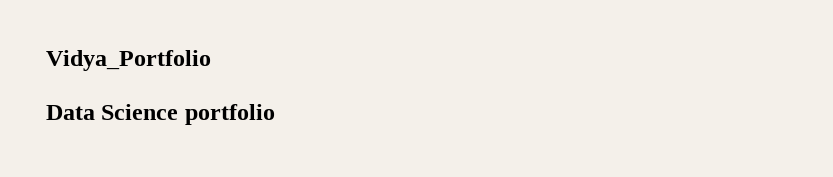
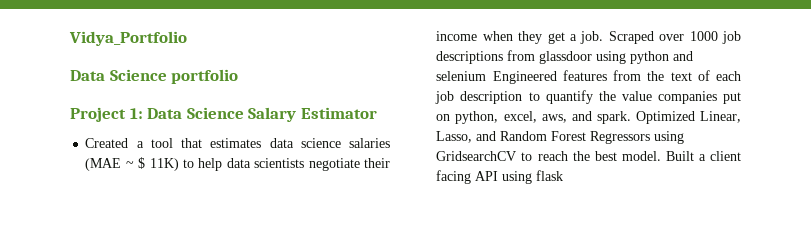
(275, 114) none -> [70,107,377,122] [85,138,391,148] [85,157,390,171] [436,31,741,44] [436,50,694,64] [436,70,741,84] [435,90,741,104] [436,111,741,124] [436,131,685,144] [436,151,741,161] [436,170,564,184] // Project 1: Data Science Salary Estimator // Created a tool that estimates data science salaries (MAE ~ $ 11K) to help data scientists negotiate their income when they get a job. Scraped over 1000 job descriptions from glassdoor using python and selenium Engineered features from the text of each job description to quantify the value companies put on python, excel, aws, and spark. Optimized Linear, Lasso, and Random Forest Regressors using GridsearchCV to reach the best model. Built a client facing API using flask

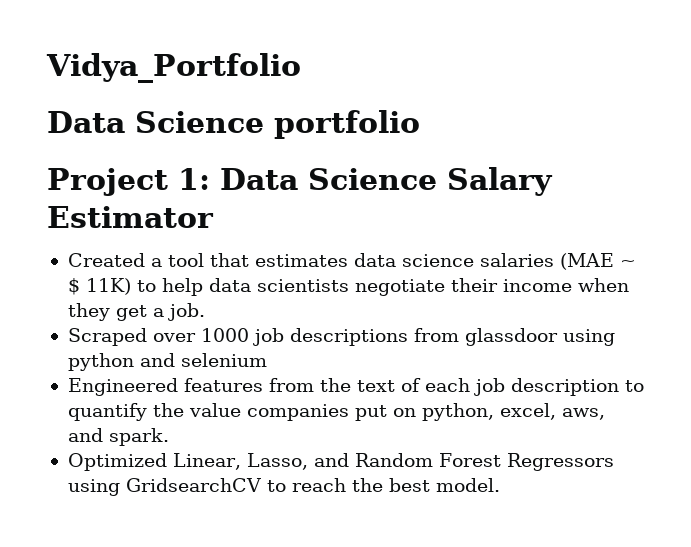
(604, 37) none -> (205, 312) //
(487, 76) none -> (267, 360) //
(631, 117) none -> (169, 437) //
[665,151,741,161] [436,170,564,184] Built a client facing API using flask -> (500, 485) none

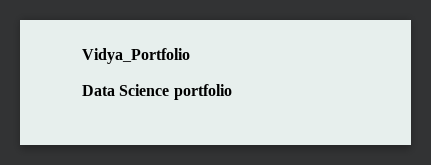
[47,167,553,196] [47,206,214,228] [67,253,636,270] [67,278,629,296] [67,303,205,321] [67,328,615,346] [67,353,267,371] [67,378,644,396] [67,403,605,421] [67,428,169,446] [67,453,614,471] [67,478,500,496] // Project 1: Data Science Salary Estimator // Created a tool that estimates data science salaries (MAE ~ $ 11K) to help data scientists negotiate their income when they get a job. // Scraped over 1000 job descriptions from glassdoor using python and selenium // Engineered features from the text of each job description to quantify the value companies put on python, excel, aws, and spark. // Optimized Linear, Lasso, and Random Forest Regressors using GridsearchCV to reach the best model. -> (232, 92) none

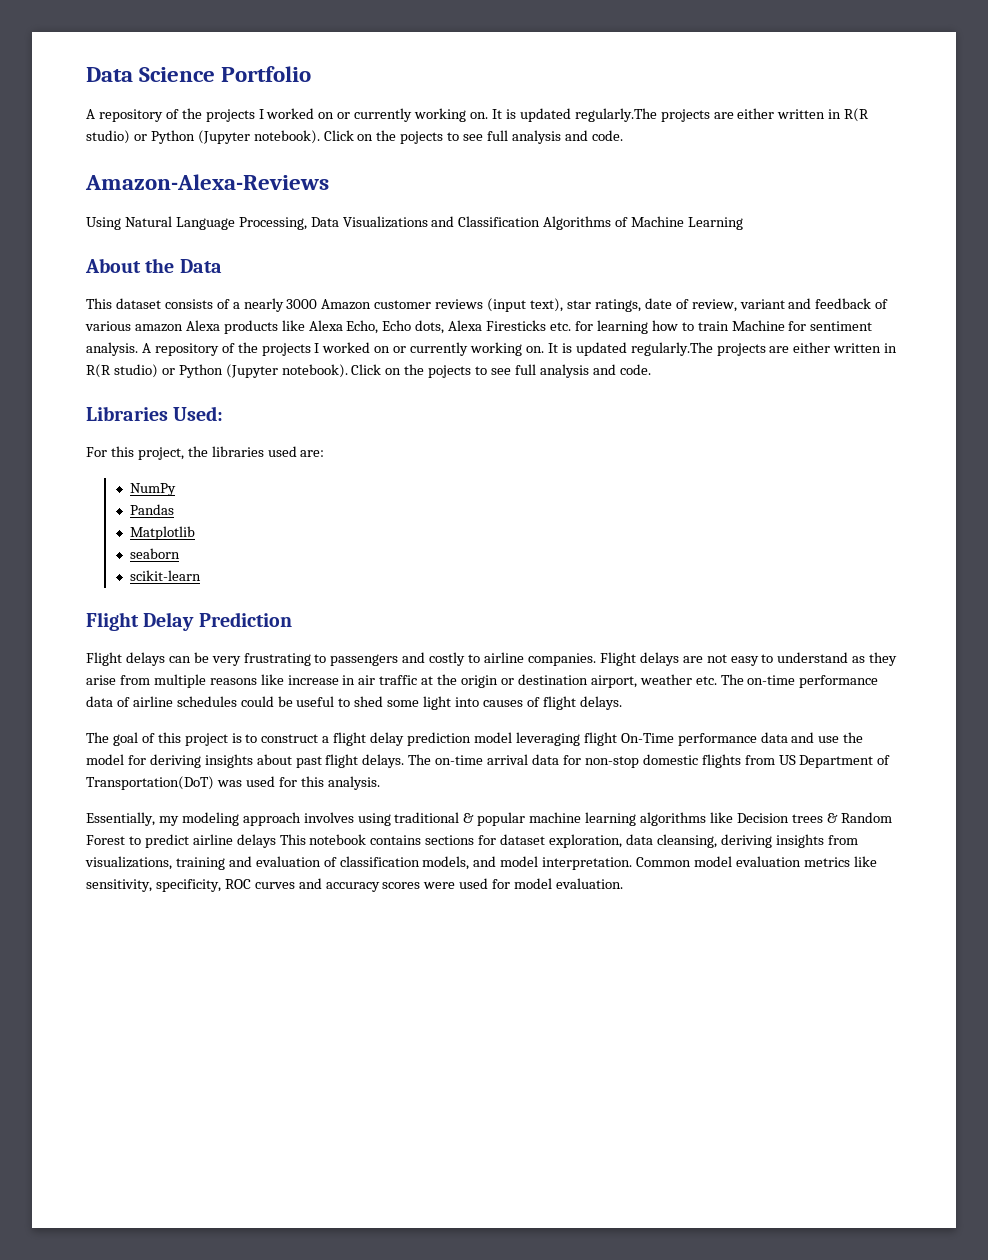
[82,48,190,64] Vidya_Portfolio // -> (86, 74) none
[173,84,232,100] portfolio -> [221,66,312,82] [86,108,870,122] [86,130,623,144] [85,174,329,190] [86,216,744,230] [85,258,222,273] [86,298,889,312] [85,320,873,334] [86,342,898,356] [86,364,651,378] [86,406,224,421] [86,446,325,460] [129,483,176,496] [129,504,174,515] [129,526,195,540] [129,548,180,559] [129,570,201,581] [86,612,292,631] [86,652,898,666] [86,674,879,688] [86,696,622,710] [86,732,864,746] [86,754,891,768] [86,776,380,790] [86,812,892,826] [86,834,858,848] [85,856,877,870] [86,878,624,892] Portfolio // A repository of the projects I worked on or currently working on. It is updated regularly.The projects are either written in R(R studio) or Python (Jupyter notebook). Click on the pojects to see full analysis and code. // Amazon-Alexa-Reviews // Using Natural Language Processing, Data Visualizations and Classification Algorithms of Machine Learning // About the Data // This dataset consists of a nearly 3000 Amazon customer reviews (input text), star ratings, date of review, variant and feedback of various amazon Alexa products like Alexa Echo, Echo dots, Alexa Firesticks etc. for learning how to train Machine for sentiment analysis. A repository of the projects I worked on or currently working on. It is updated regularly.The projects are either written in R(R studio) or Python (Jupyter notebook). Click on the pojects to see full analysis and code. // Libraries Used: // For this project, the libraries used are: // NumPy // Pandas // Matplotlib // seaborn // scikit-learn // Flight Delay Prediction // Flight delays can be very frustrating to passengers and costly to airline companies. Flight delays are not easy to understand as they arise from multiple reasons like increase in air traffic at the origin or destination airport, weather etc. The on-time performance data of airline schedules could be useful to shed some light into causes of flight delays. // The goal of this project is to construct a flight delay prediction model leveraging flight On-Time performance data and use the model for deriving insights about past flight delays. The on-time arrival data for non-stop domestic flights from US Department of Transportation(DoT) was used for this analysis. // Essentially, my modeling approach involves using traditional & popular machine learning algorithms like Decision trees & Random Forest to predict airline delays This notebook contains sections for dataset exploration, data cleansing, deriving insights from visualizations, training and evaluation of classification models, and model interpretation. Common model evaluation metrics like sensitivity, specificity, ROC curves and accuracy scores were used for model evaluation.

